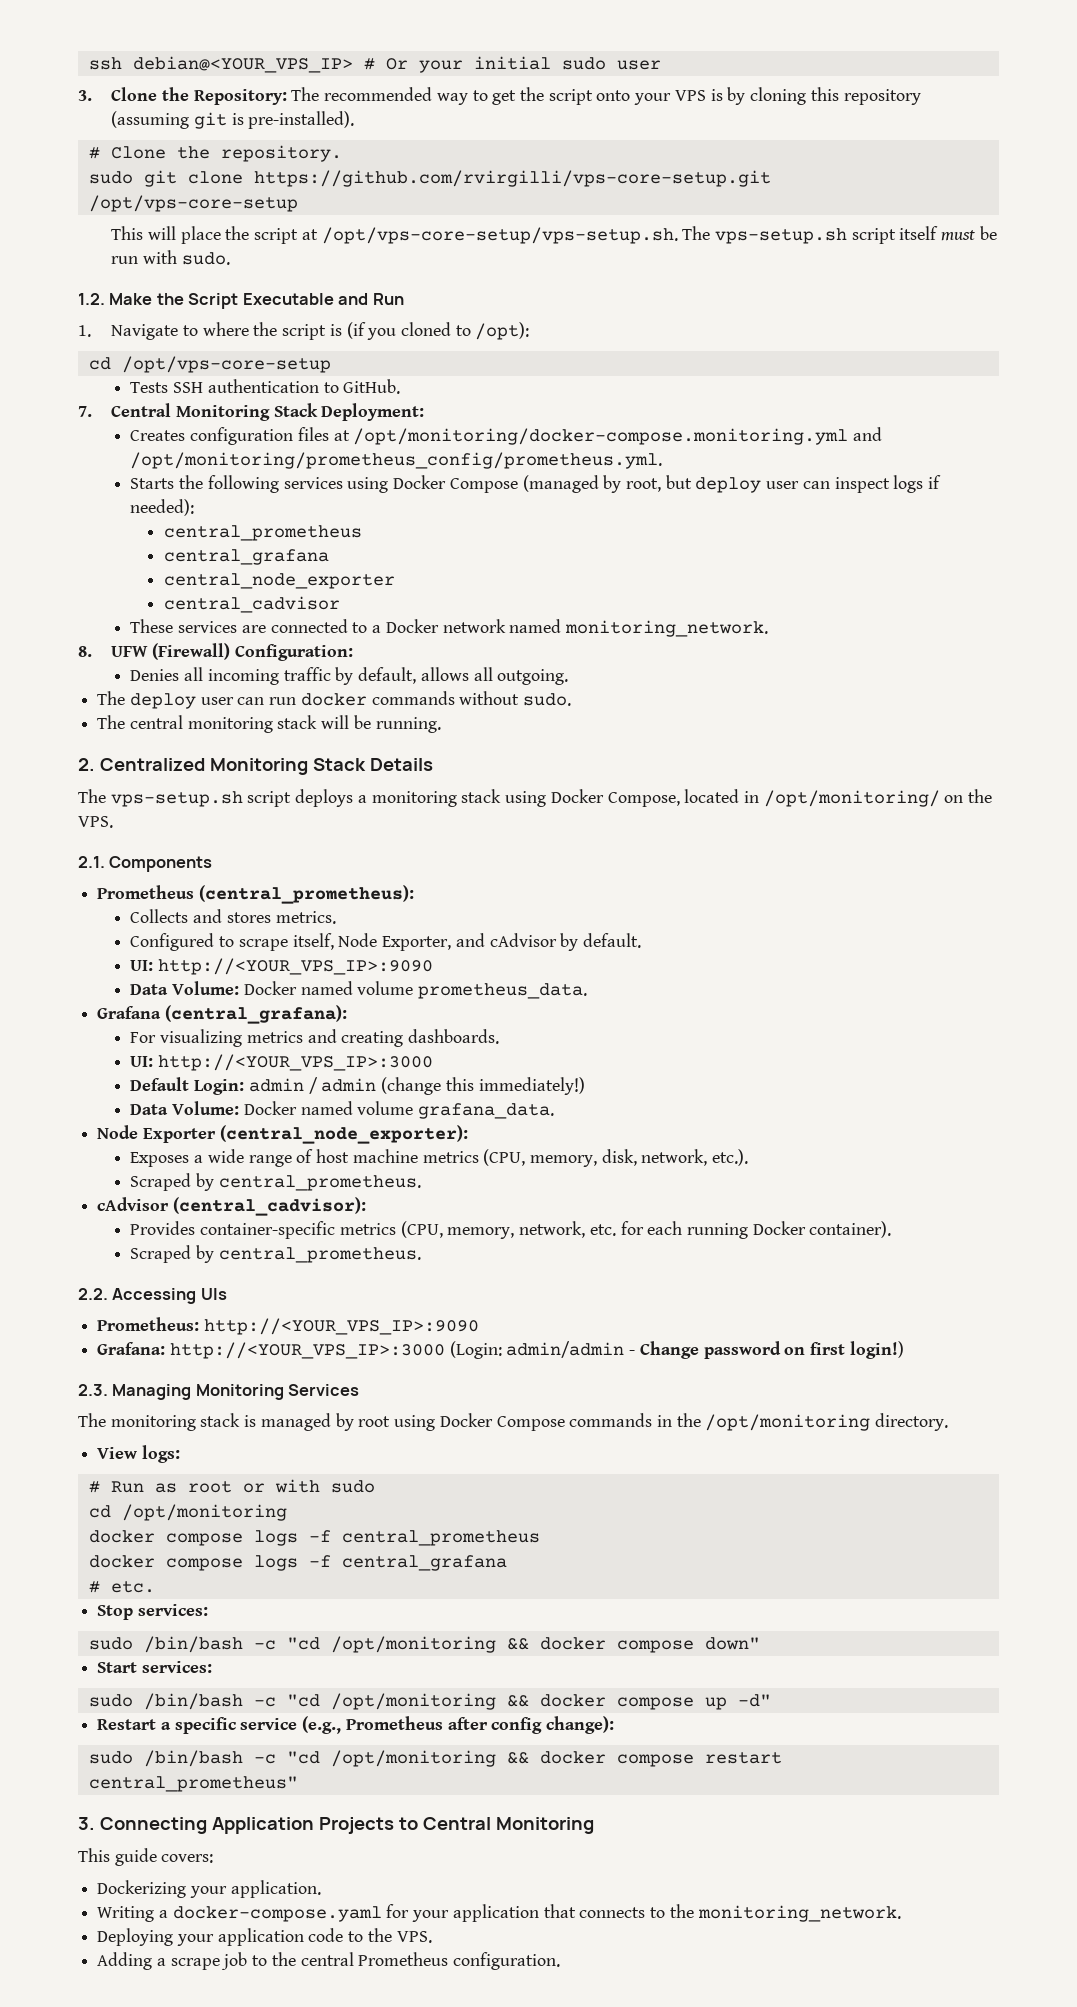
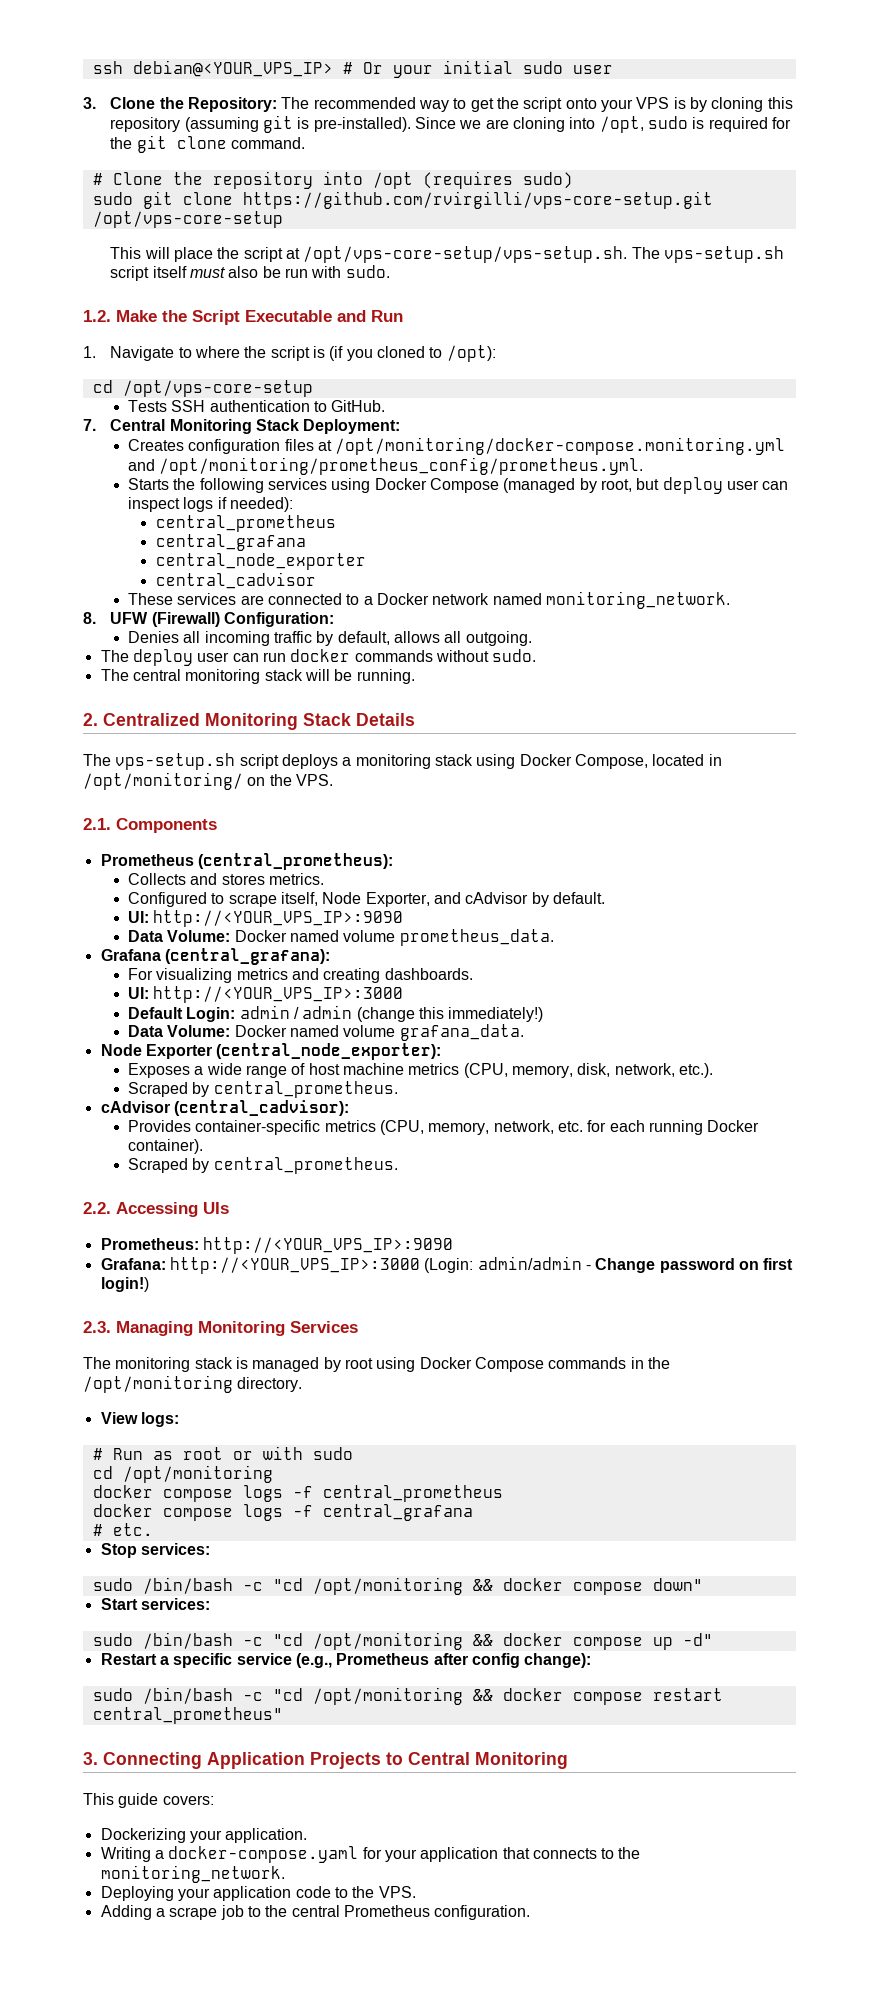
[88,145,342,162] // # Clone the repository. -> [415,116,791,133] [110,135,306,153] [92,171,573,189] Since we are cloning into /opt, sudo is required for the git clone command. // # Clone the repository into /opt (requires sudo)
(976, 235) none -> [228,266,259,278] also

